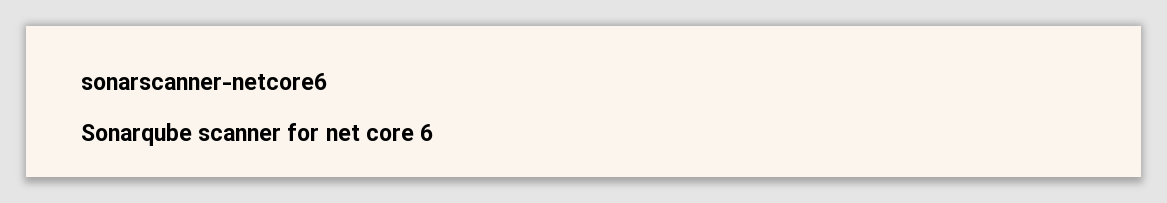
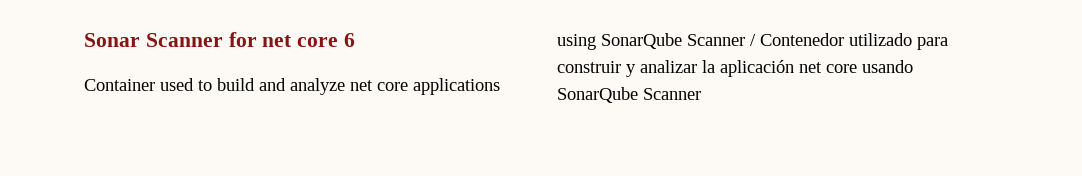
[81,73,327,90] [81,123,282,146] sonarscanner-netcore6 // Sonarqube scanner -> [84,33,223,47] Sonar Scanner
(434, 132) none -> [84,78,500,95] [557,33,948,50] [557,60,913,77] [557,87,701,103] // Container used to build and analyze net core applications using SonarQube Scanner / Contenedor utilizado para construir y analizar la aplicación net core usando SonarQube Scanner

